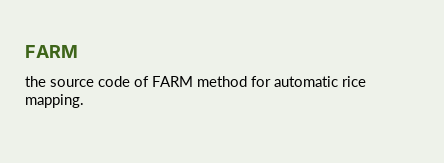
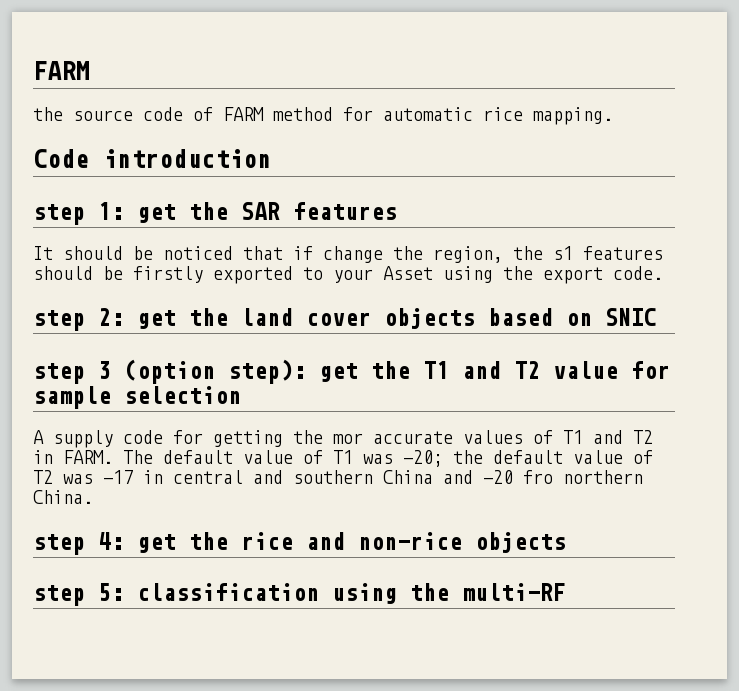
(84, 101) none -> [33,149,271,168] [33,202,397,225] [33,246,663,263] [33,266,663,284] [33,308,657,331] [33,359,670,384] [33,386,241,409] [33,430,653,448] [33,450,653,467] [33,470,643,484] [33,490,93,504] [33,532,566,555] [33,583,566,606] // Code introduction // step 1: get the SAR features // It should be noticed that if change the region, the s1 features should be firstly exported to your Asset using the export code. // step 2: get the land cover objects based on SNIC // step 3 (option step): get the T1 and T2 value for sample selection // A supply code for getting the mor accurate values of T1 and T2 in FARM. The default value of T1 was -20; the default value of T2 was -17 in central and southern China and -20 fro northern China. // step 4: get the rice and non-rice objects // step 5: classification using the multi-RF

